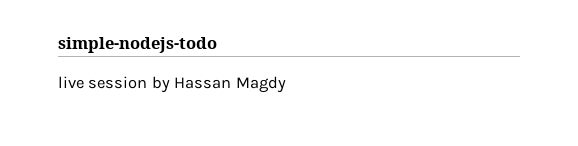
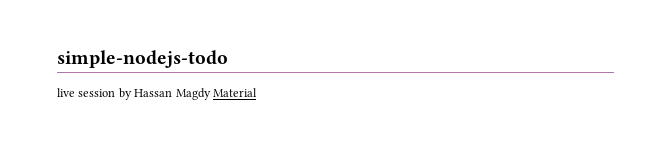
(286, 84) none -> [212,88,257,97] Material

